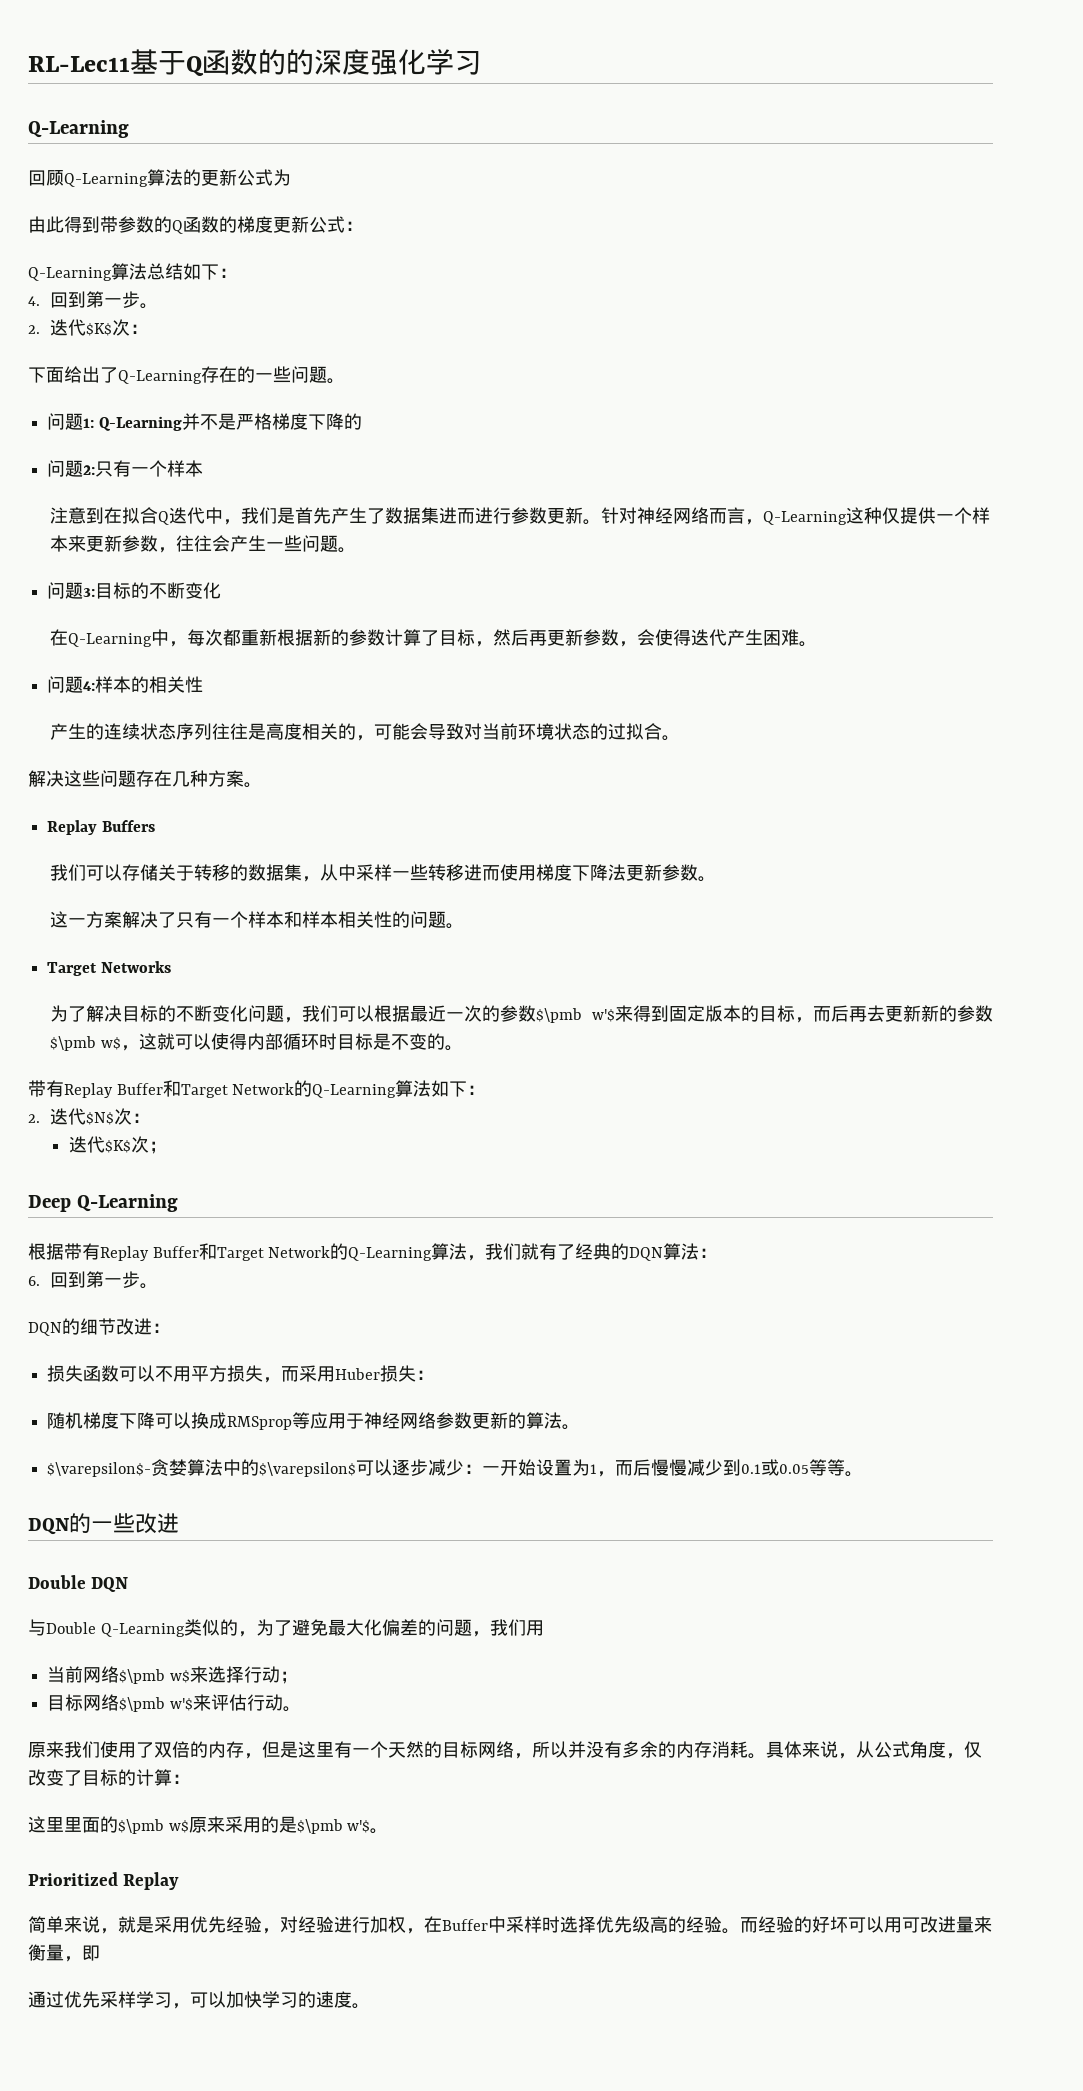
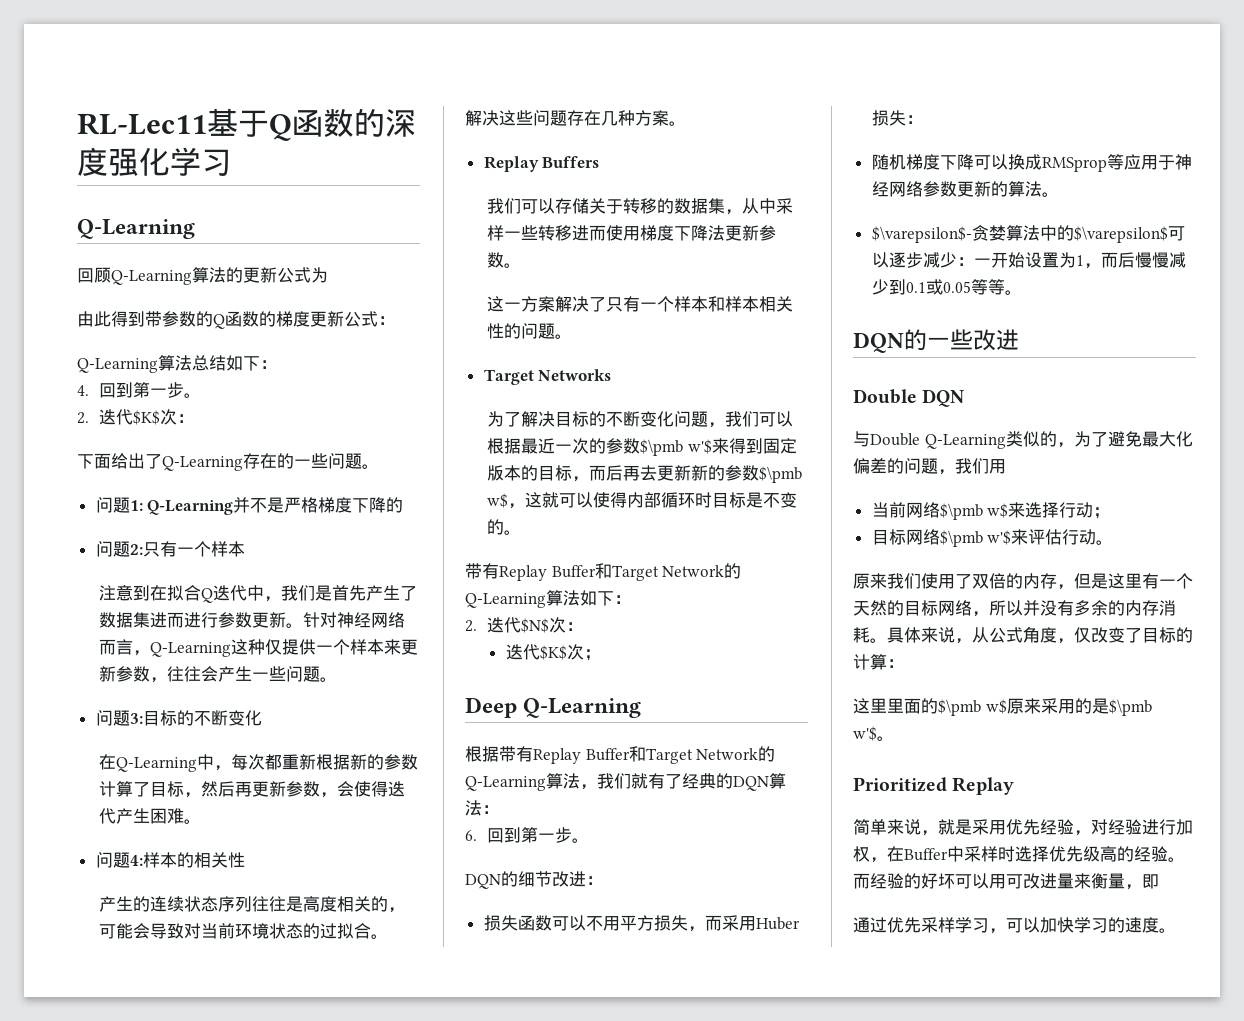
[286,49,314,75] 的 -> (385, 122) none

